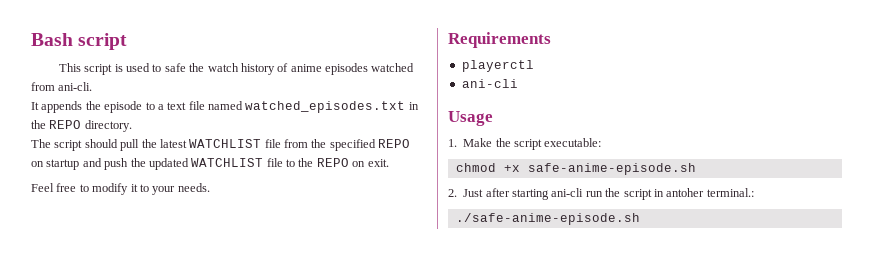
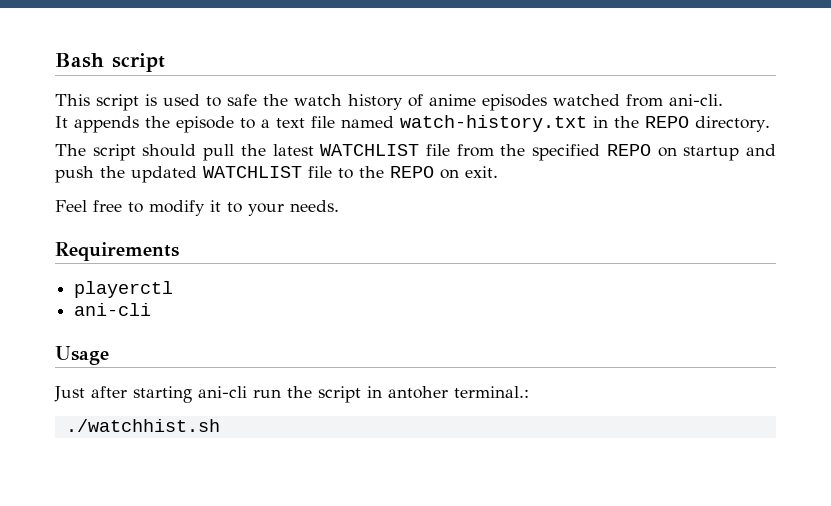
[245,101,406,113] watched_episodes.txt -> [400,115,587,132] watch-history.txt
[448,138,602,150] [455,163,696,175] [448,189,457,197] 1. Make the script executable: // chmod +x safe-anime-episode.sh // 2. -> (109, 355) none
[455,213,640,225] ./safe-anime-episode.sh -> [65,419,220,432] ./watchhist.sh

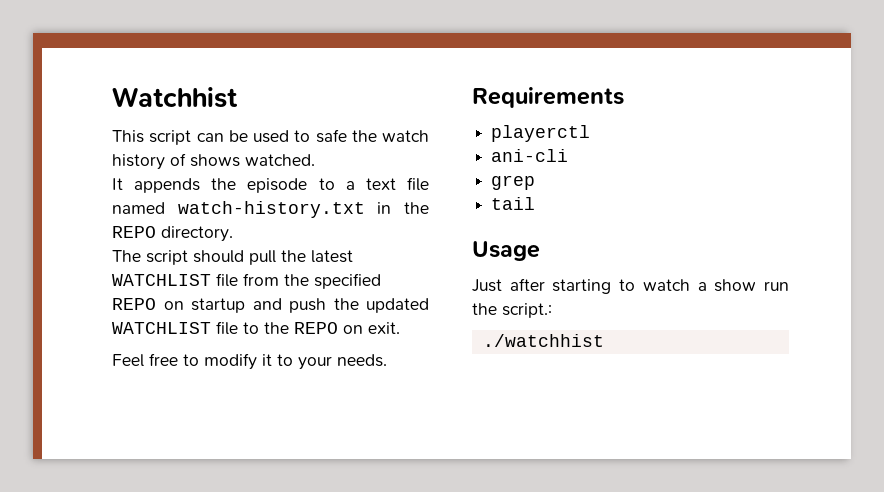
[55,53,165,72] Bash script -> [112,87,238,108] Watchhist
[145,94,157,106] is -> [196,130,248,142] can be
[429,94,723,111] anime episodes watched from ani-cli. -> [190,154,315,167] shows watched.
(152, 309) none -> [491,175,536,190] [491,197,536,210] // grep // tail
[198,386,529,403] [65,419,220,432] ani-cli run the script in antoher terminal.: // ./watchhist.sh -> [619,279,789,292] [472,303,552,318] [482,334,604,347] to watch a show run the script.: // ./watchhist

